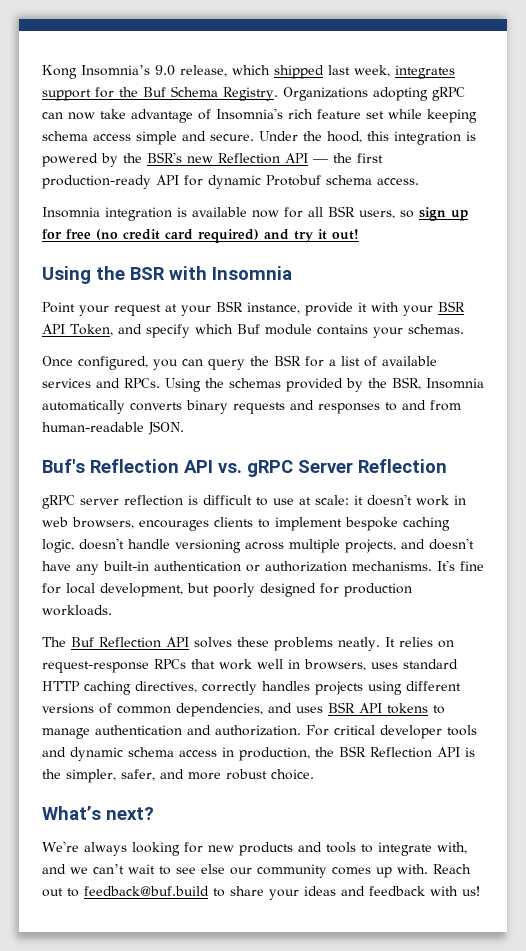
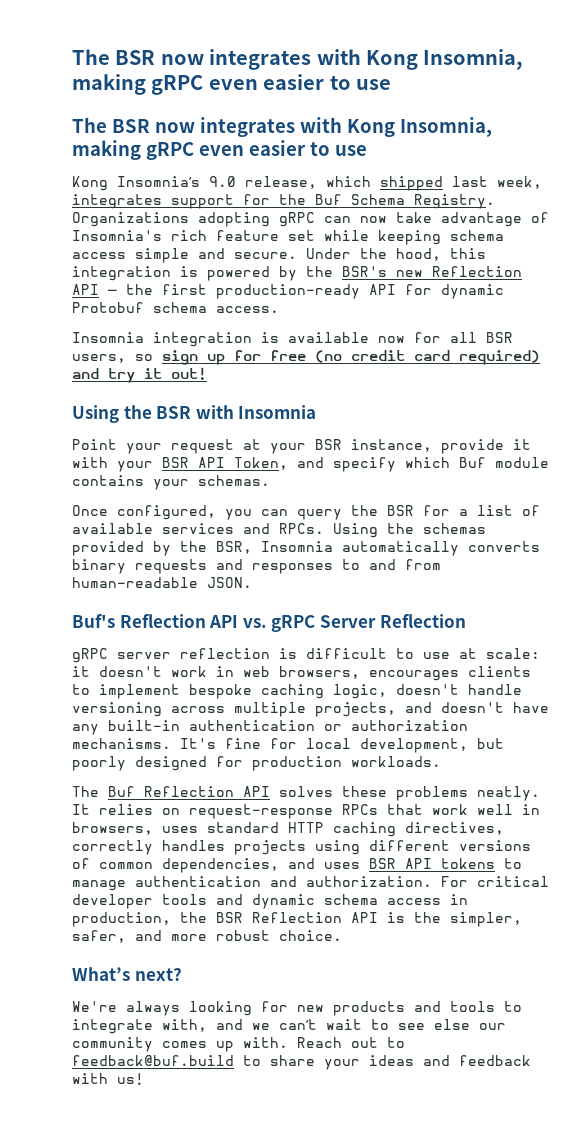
(42, 72) none -> [72,49,524,70] [72,74,391,95] [72,117,492,137] [72,140,367,160] The BSR now integrates with Kong Insomnia, making gRPC even easier to use // The BSR now integrates with Kong Insomnia, making gRPC even easier to use //

